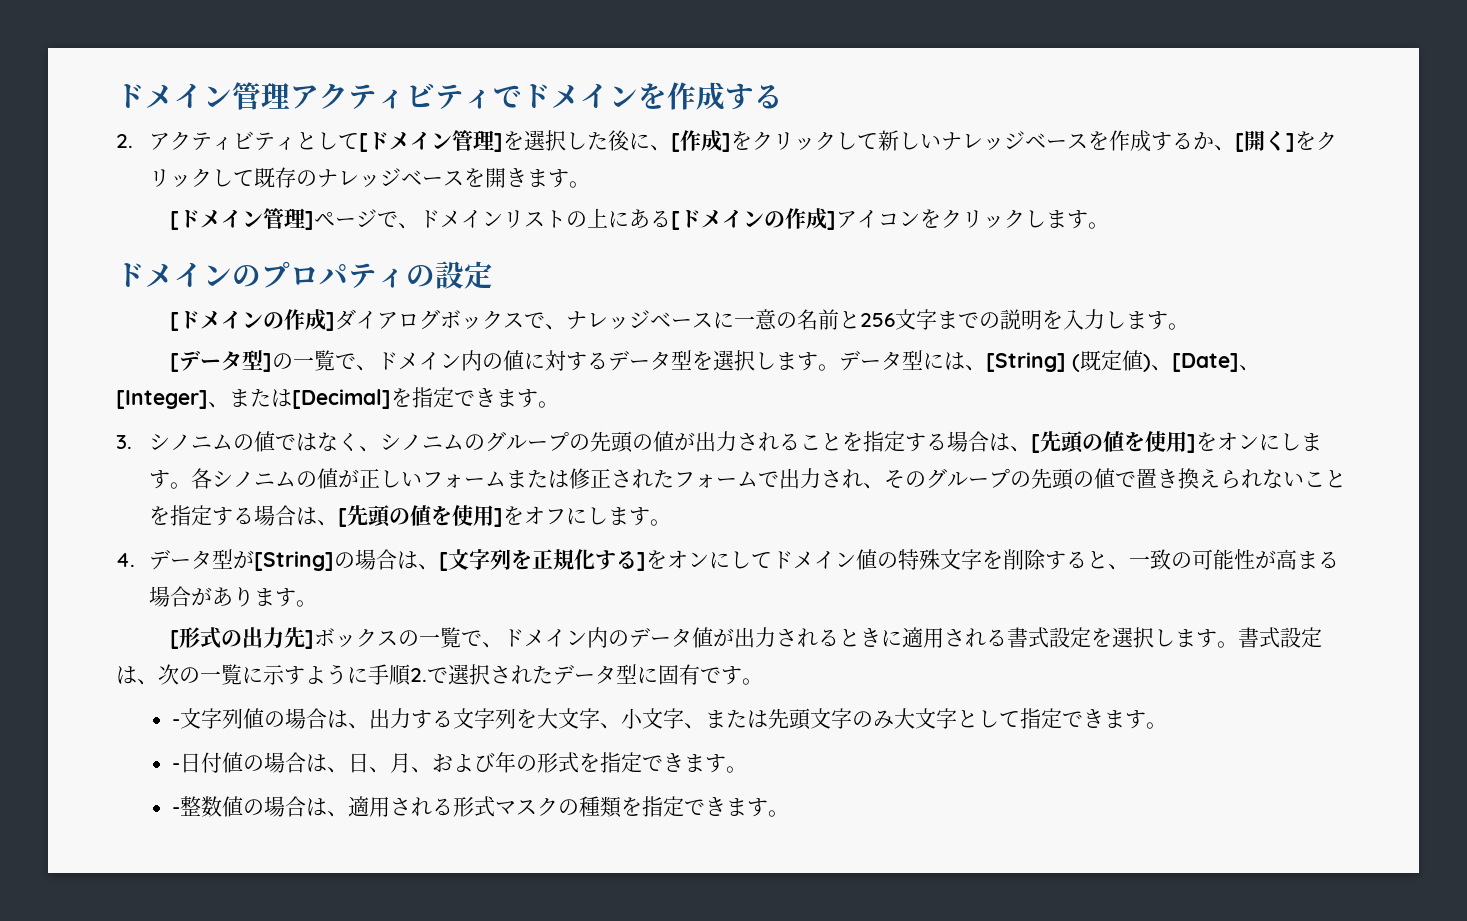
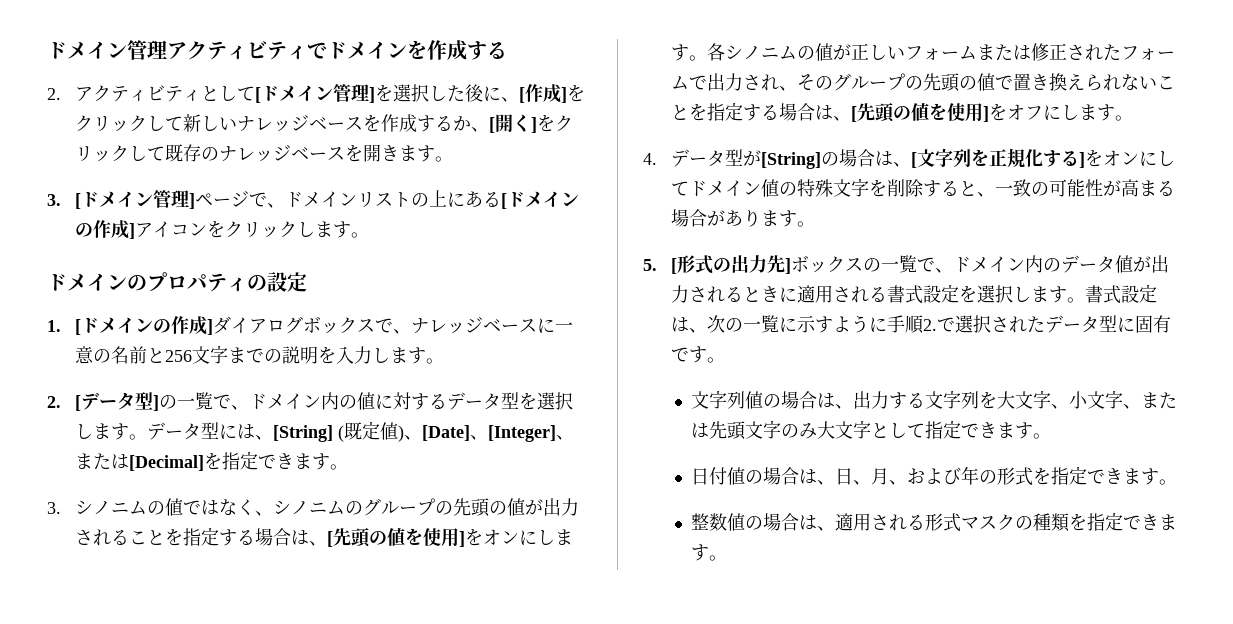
(590, 184) none -> [47,194,61,206] 3.
(493, 275) none -> [47,320,61,332] 1.
(1189, 326) none -> [47,396,61,408] 2.
(317, 603) none -> [643,259,657,271] 5.
[172,719,181,726] - -> (726, 360) none
[172,763,181,770] - -> (1052, 436) none
[172,807,181,814] - -> (1178, 482) none

